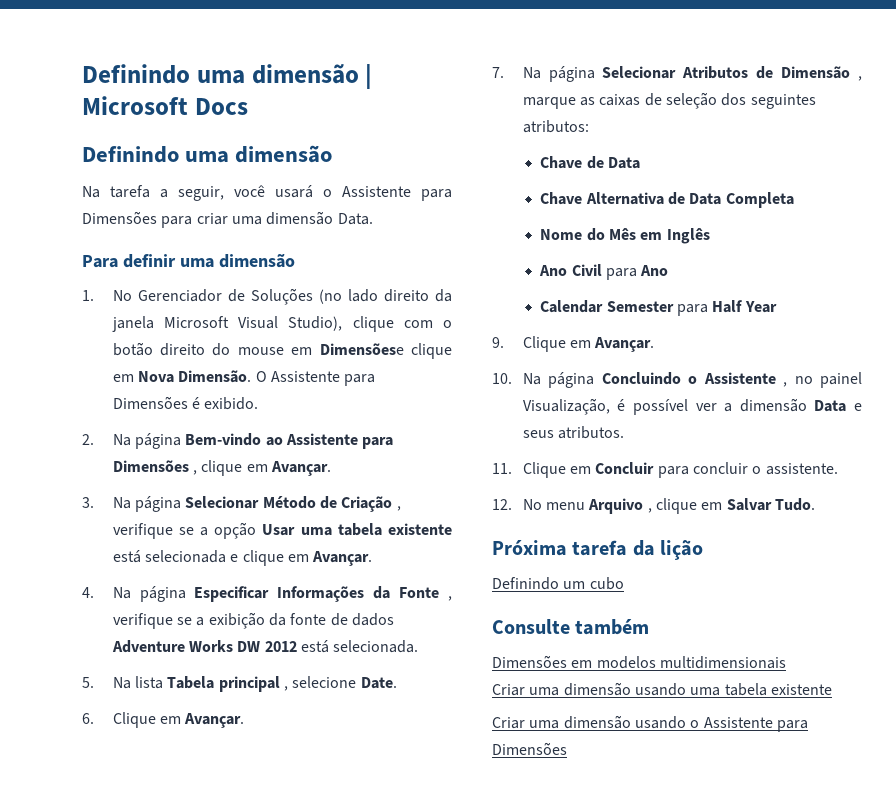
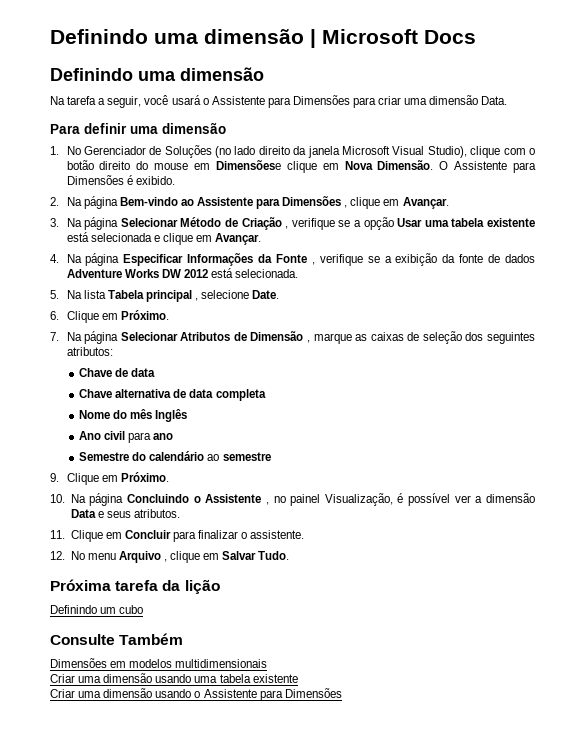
[184,713,245,728] Avançar. -> [120,310,169,320] Próximo.
[607,157,640,169] [540,192,794,208] Data // Chave Alternativa de Data Completa -> [131,368,156,377] [79,389,266,401] data // Chave alternativa de data completa
[608,228,663,240] Mês em -> [130,409,153,419] mês
[571,264,669,280] [540,300,777,316] Civil para Ano // Calendar Semester para Half Year -> [104,431,174,443] [79,451,271,461] civil para ano // Semestre do calendário ao semestre
[594,337,655,352] Avançar. -> [120,472,169,482] Próximo.
[692,462,748,474] concluir -> [198,530,239,539] finalizar
[575,619,650,635] também -> [119,633,184,645] Também

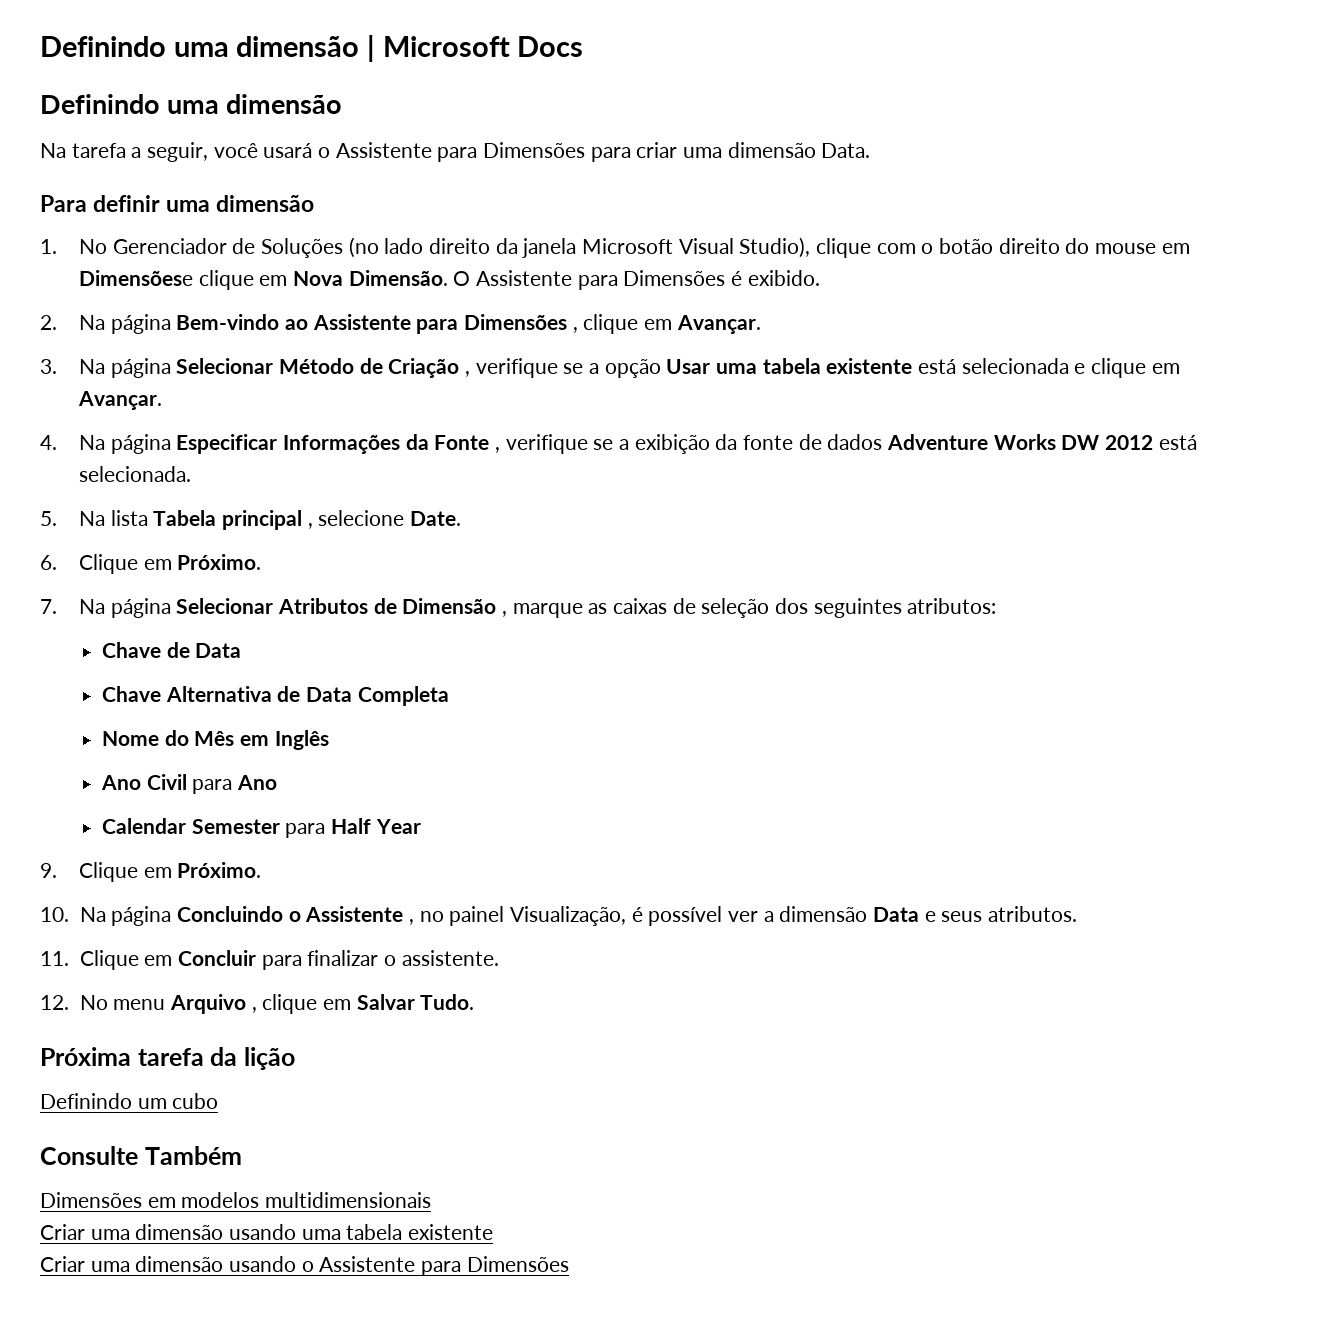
[131,368,156,377] [79,389,266,401] data // Chave alternativa de data completa -> [195,643,242,658] [101,686,449,706] Data // Chave Alternativa de Data Completa
[130,409,153,419] mês -> [194,731,269,746] Mês em
[104,431,174,443] [79,451,271,461] civil para ano // Semestre do calendário ao semestre -> [146,774,277,794] [101,818,421,838] Civil para Ano // Calendar Semester para Half Year

